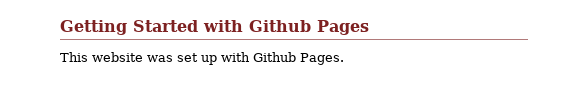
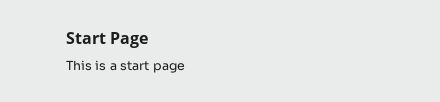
[60,20,369,35] [60,52,344,65] Getting Started with Github Pages // This website was set up with Github Pages. -> [66,32,149,48] [66,60,185,73] Start Page // This is a start page

